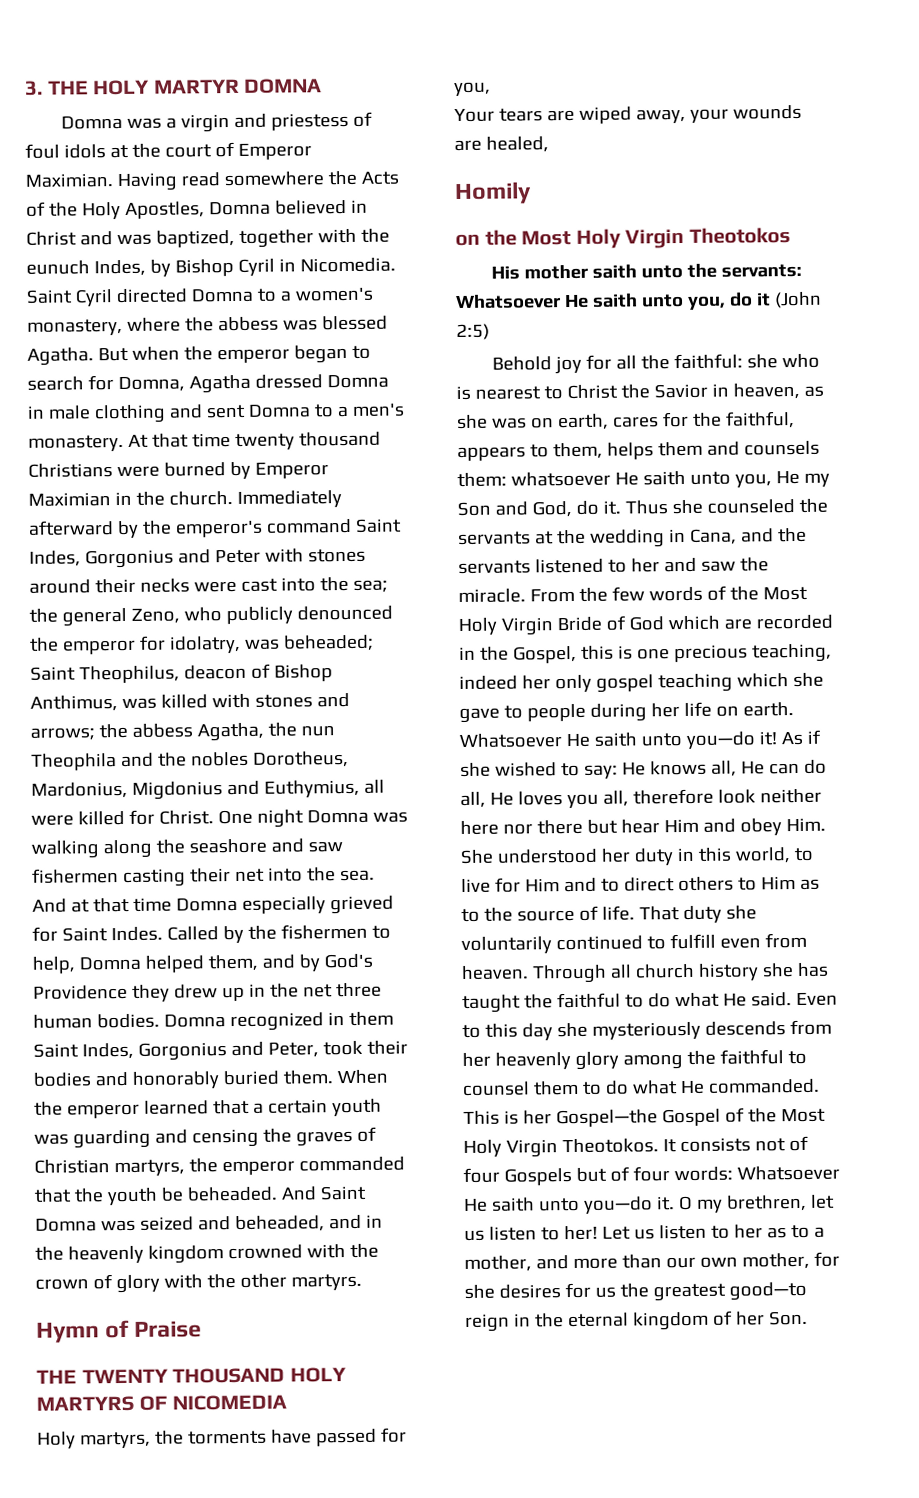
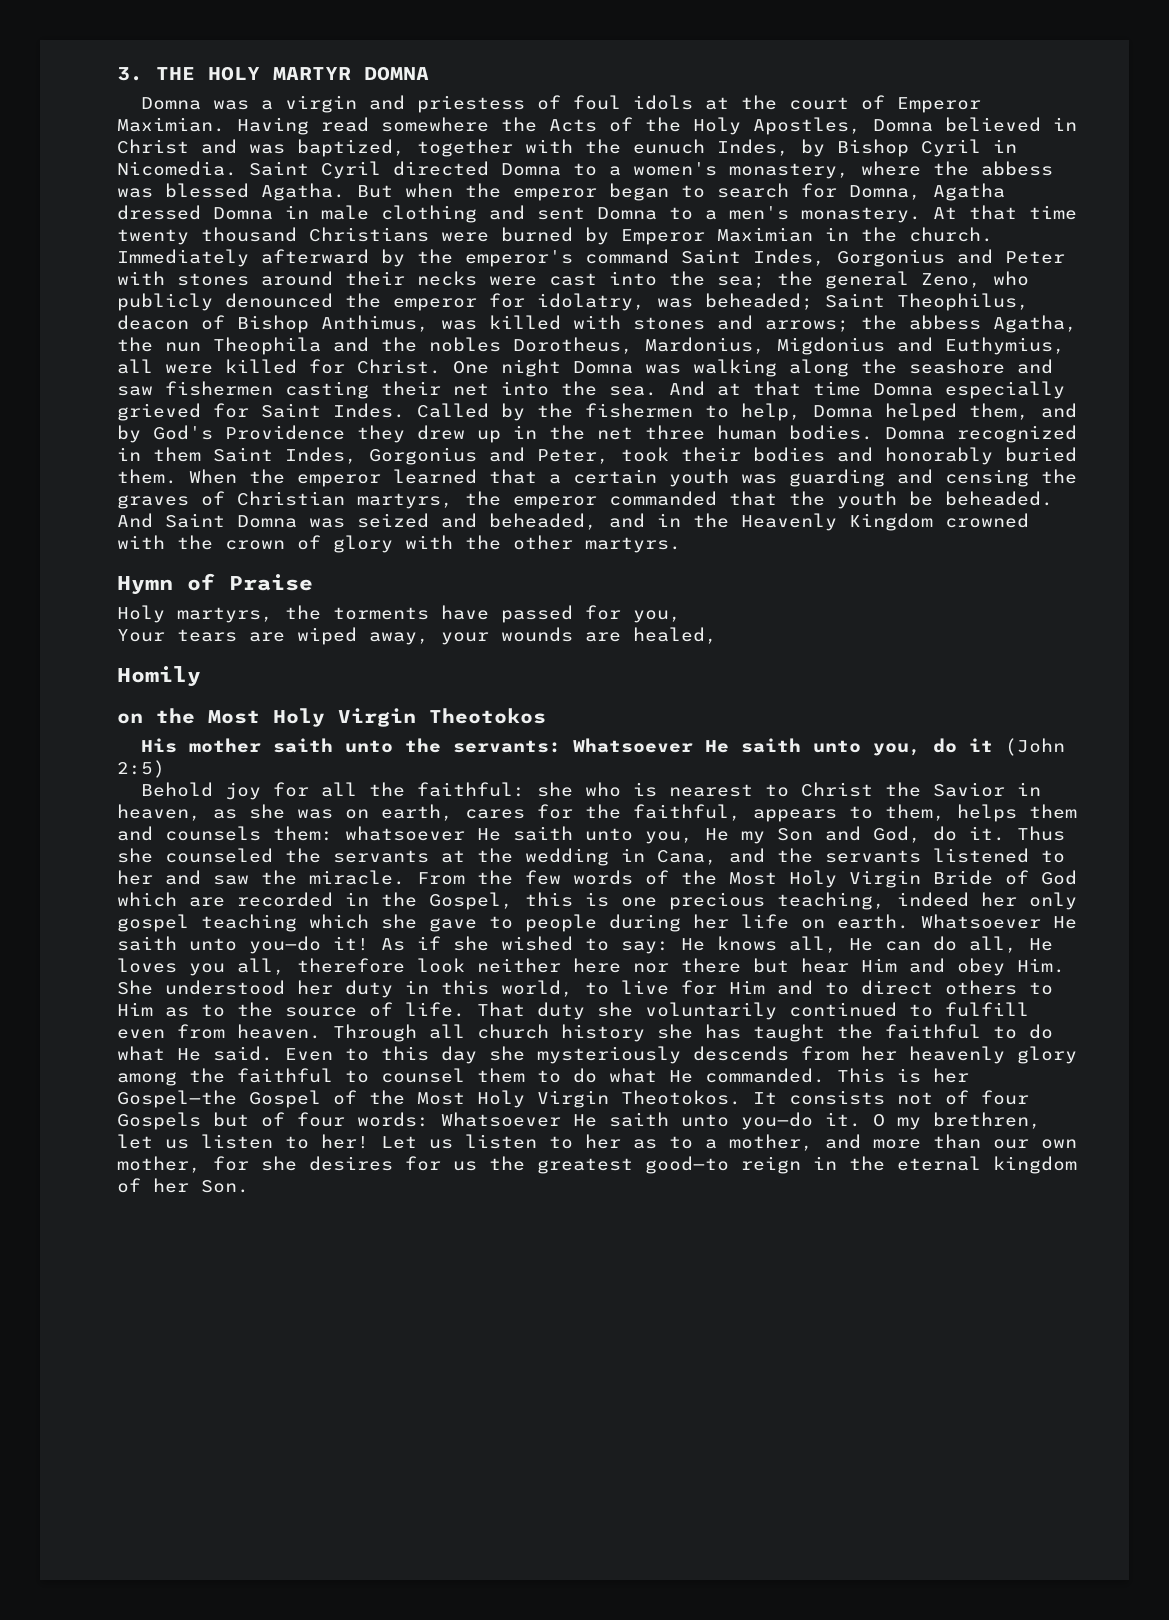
[67,1245,224,1264] heavenly kingdom -> [741,513,933,531] Heavenly Kingdom
[36,1367,347,1384] [36,1394,288,1412] // THE TWENTY THOUSAND HOLY MARTYRS OF NICOMEDIA -> (313, 582) none

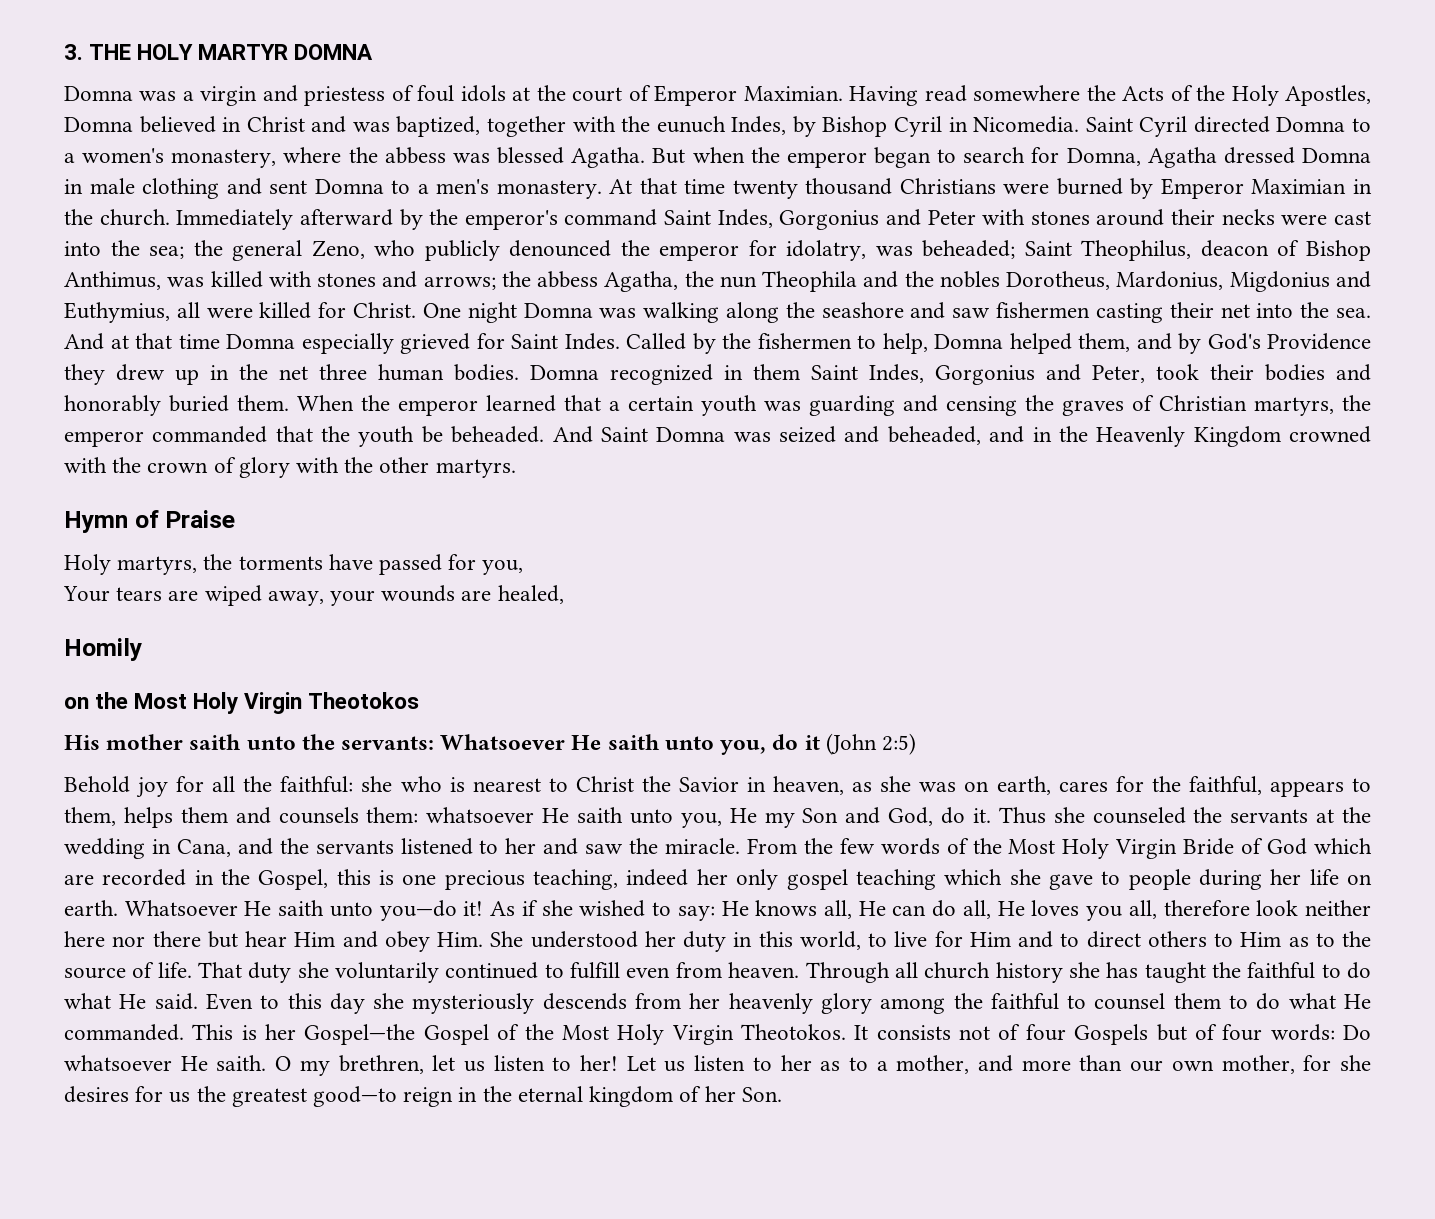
[441,1112,861,1130] Whatsoever He saith unto you—do it. -> [1342,1025,1371,1040] [64,1055,267,1071] Do whatsoever He saith.

